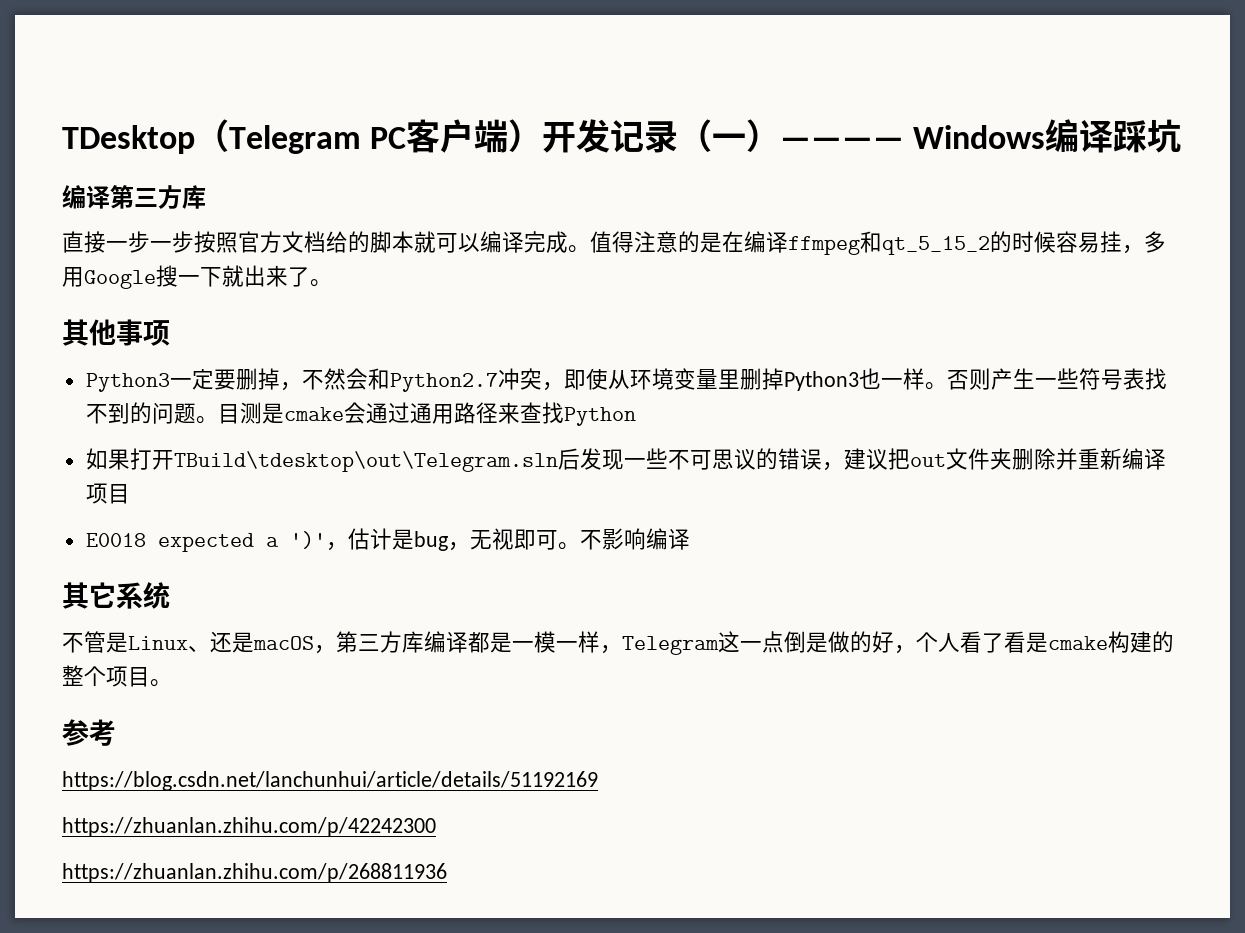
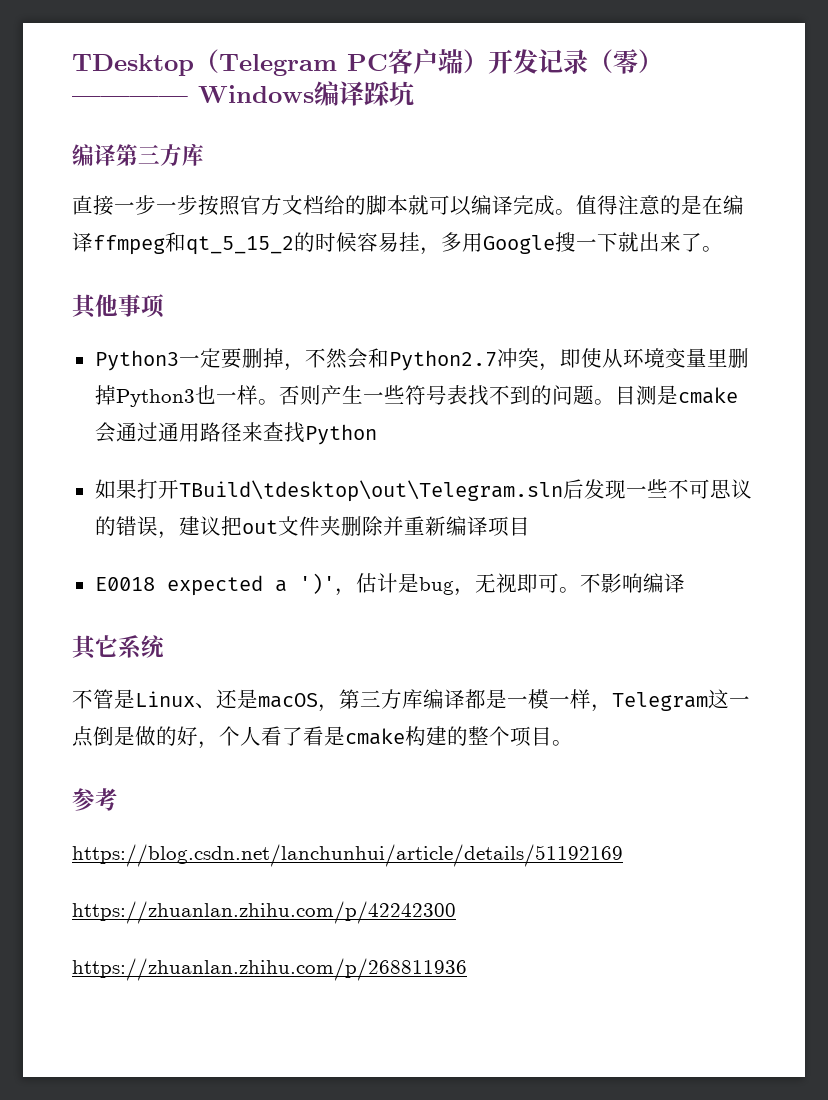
[712,133,747,149] 一 -> [613,49,638,74] 零

